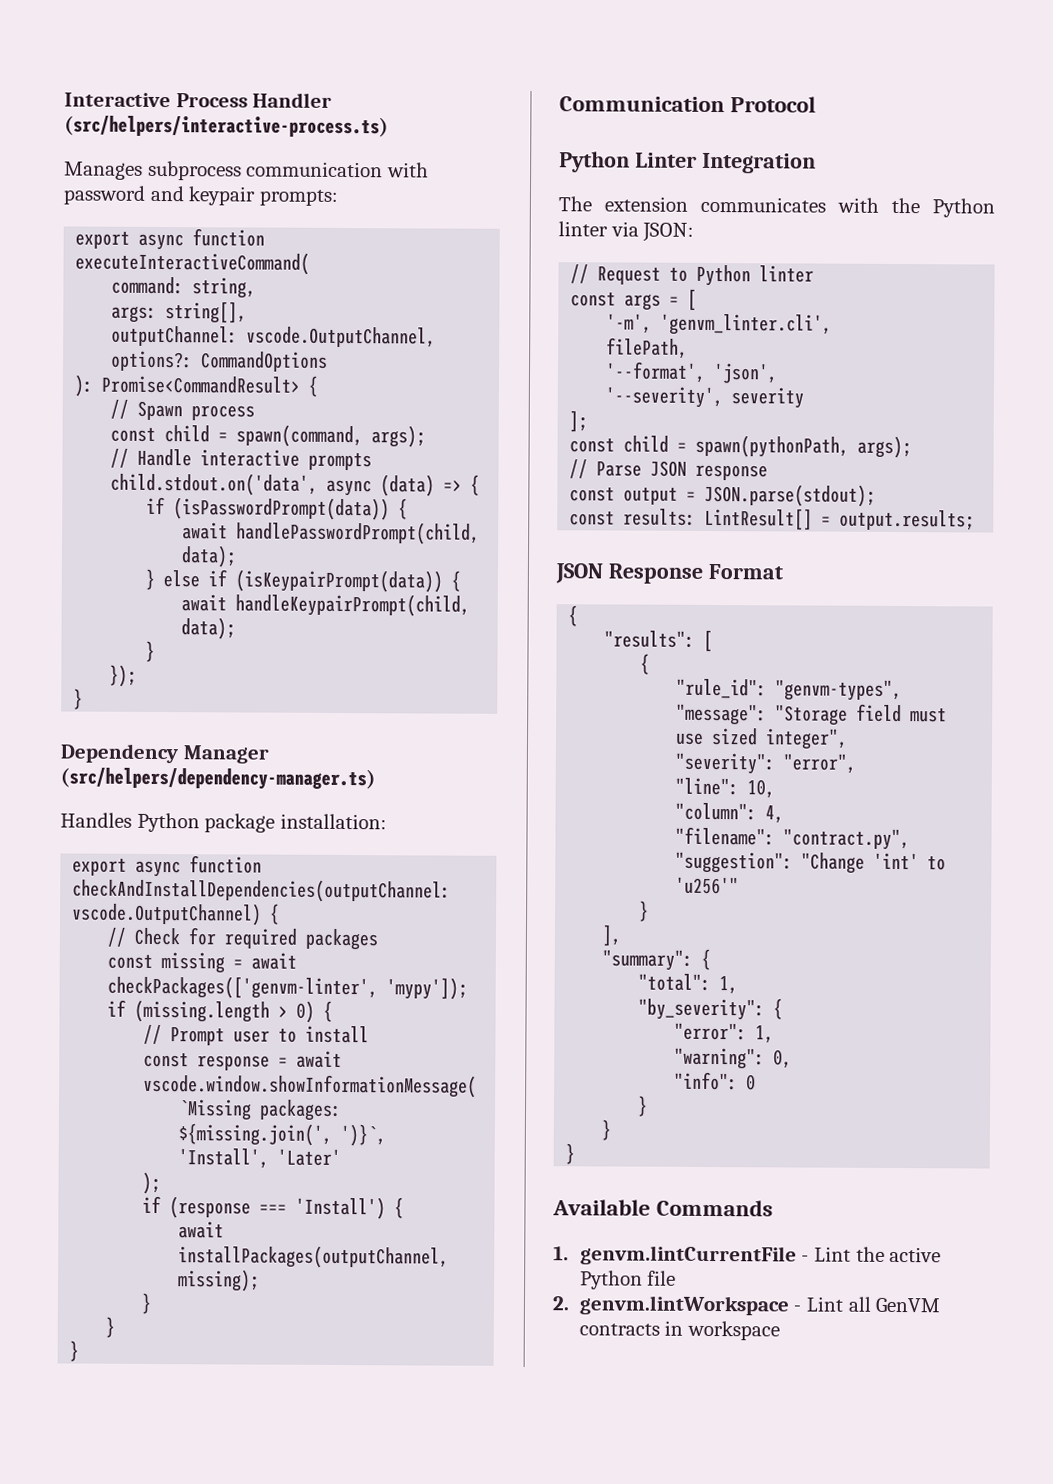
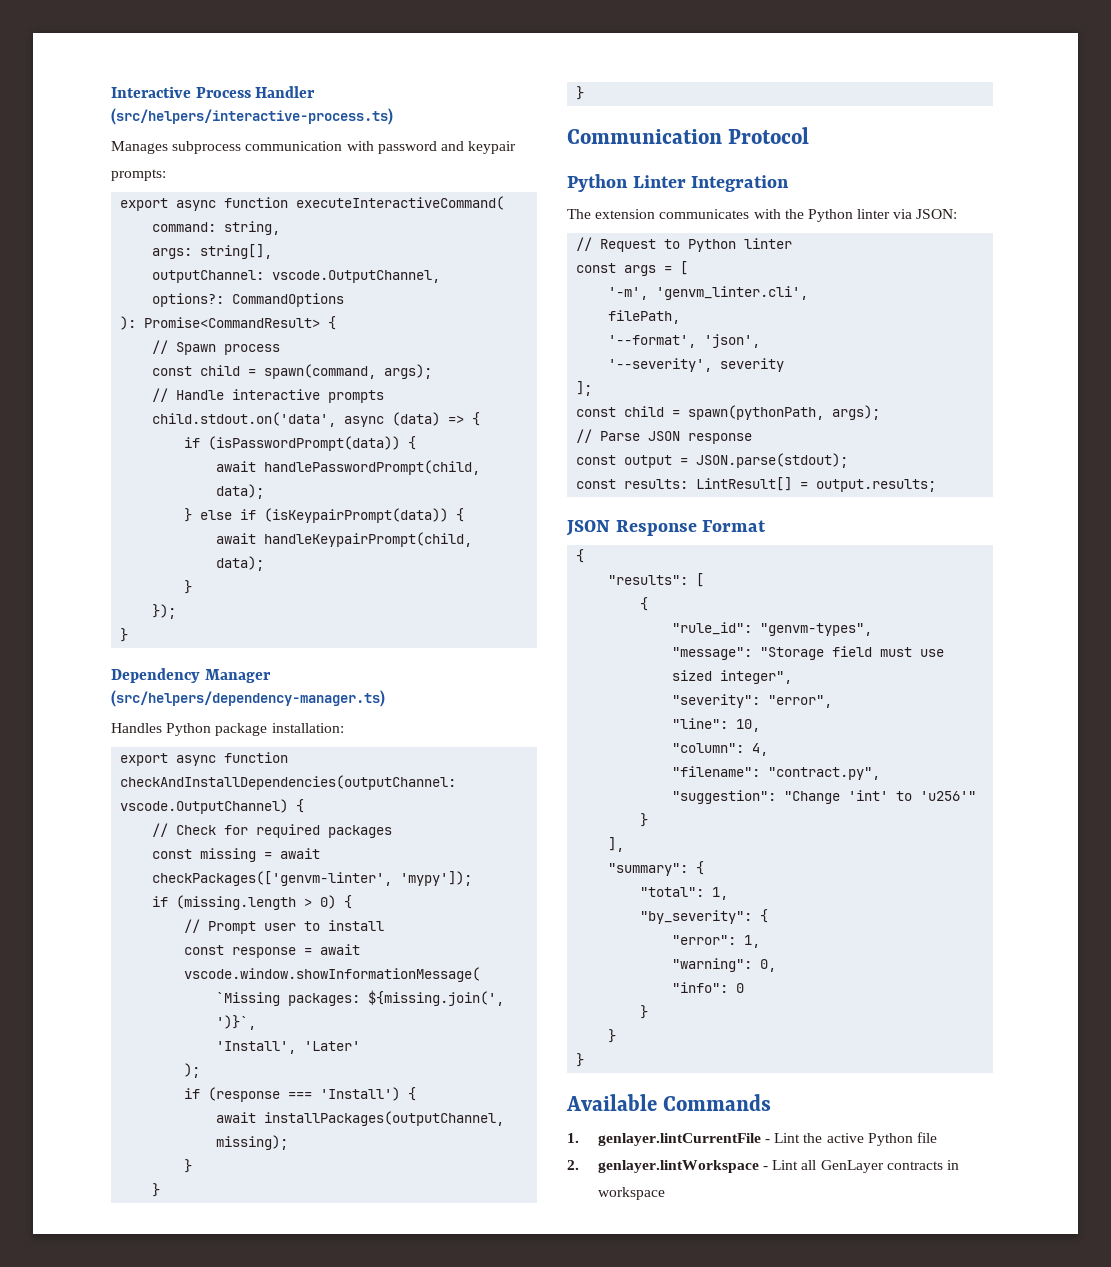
[579,1245,797,1266] genvm.lintCurrentFile -> [597,1133,761,1146] genlayer.lintCurrentFile
[578,1295,790,1316] genvm.lintWorkspace -> [597,1160,759,1173] genlayer.lintWorkspace
[875,1297,941,1313] GenVM -> [820,1160,884,1173] GenLayer

